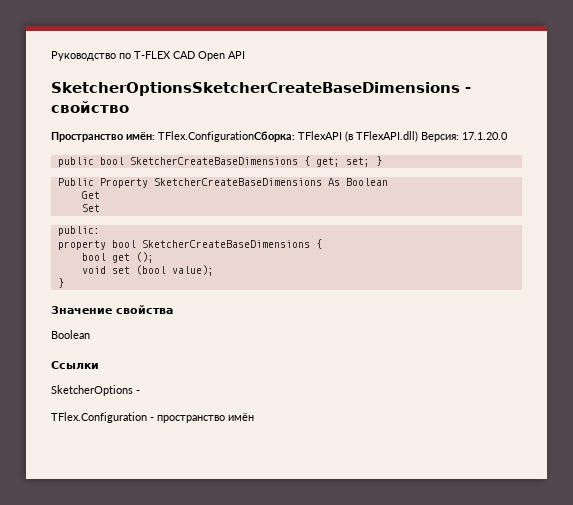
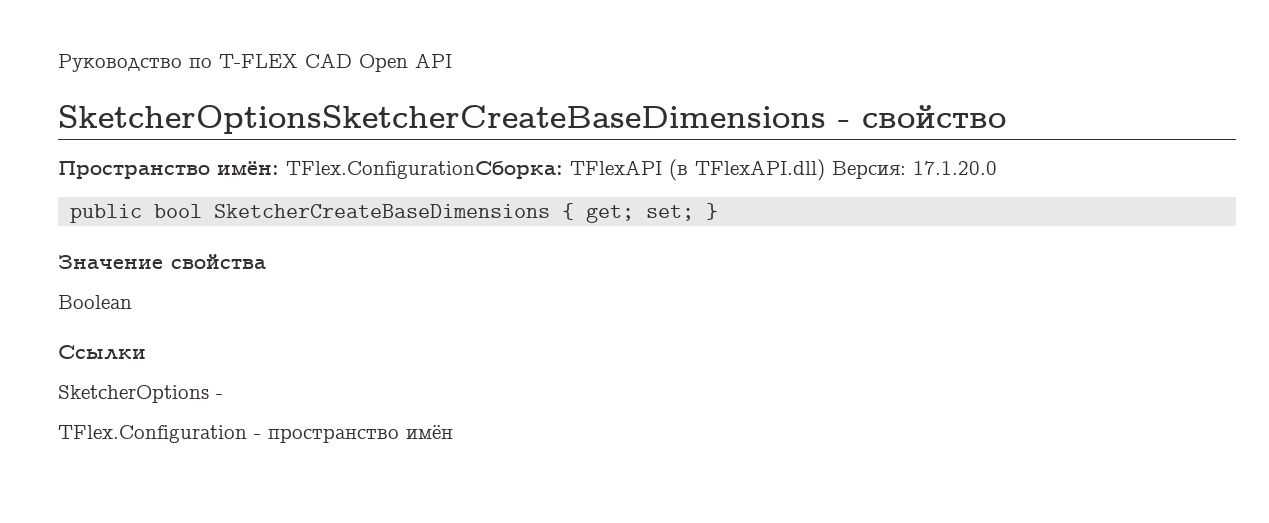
[57,178,388,188] [81,191,100,199] [81,204,100,212] [57,226,100,236] [57,239,322,250] [81,252,154,263] [81,265,214,276] [57,278,64,288] // Public Property SketcherCreateBaseDimensions As Boolean // Get // Set // public: // property bool SketcherCreateBaseDimensions { // bool get (); // void set (bool value); // } -> (719, 211) none

